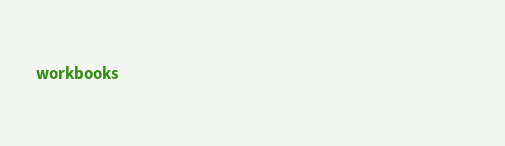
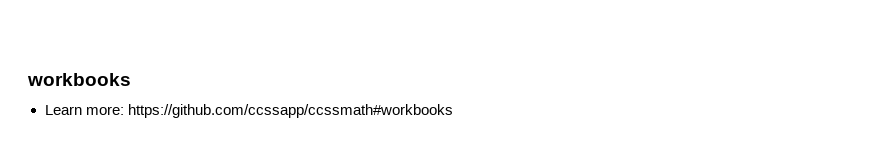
(119, 73) none -> [44,104,453,118] // Learn more: https://github.com/ccssapp/ccssmath#workbooks

